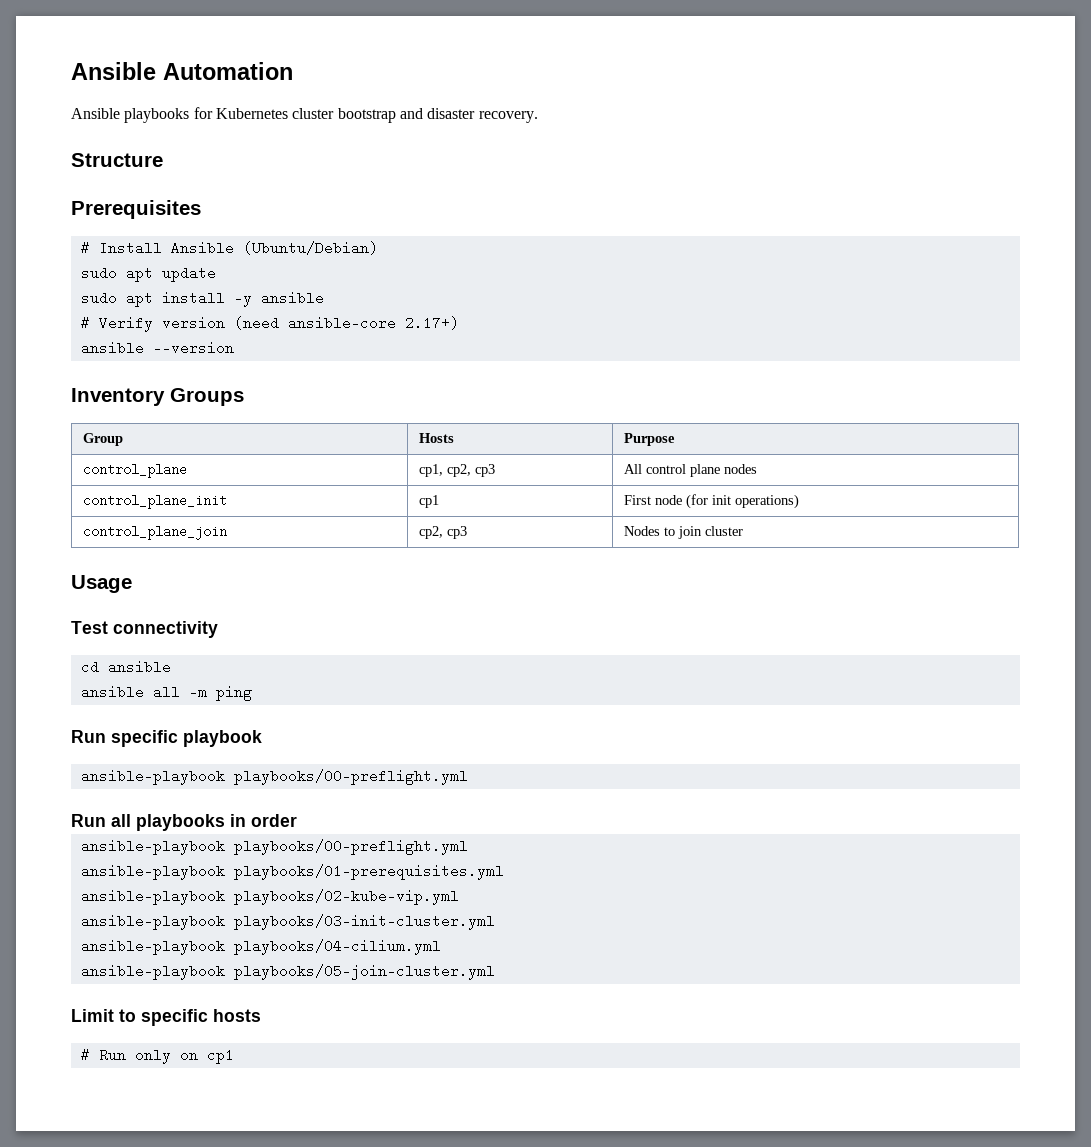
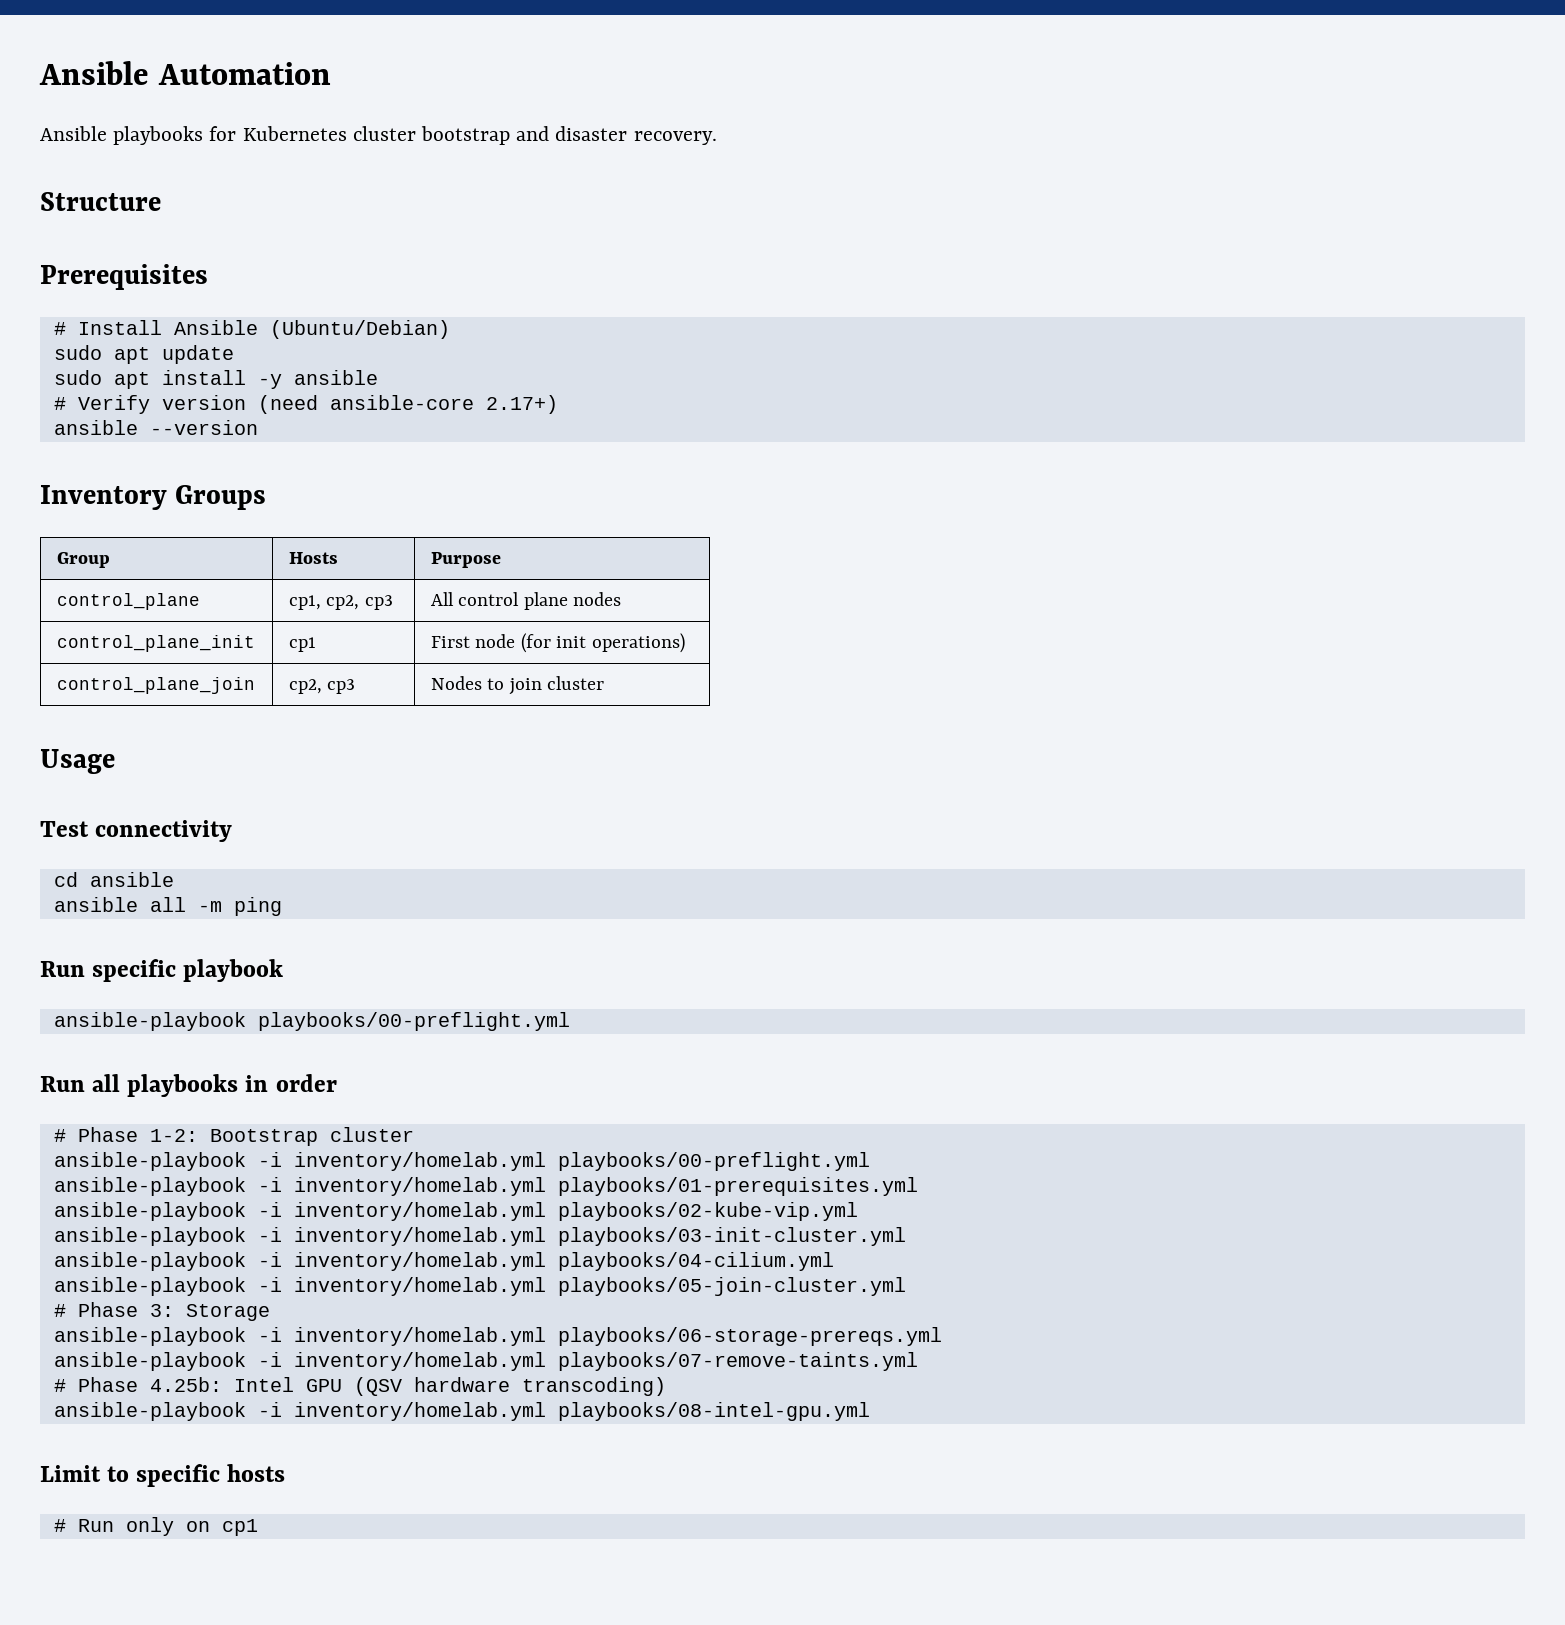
[80,839,225,855] // ansible-playbook -> [53,1127,414,1146] [53,1152,546,1171] // # Phase 1-2: Bootstrap cluster // ansible-playbook -i inventory/homelab.yml
(225, 872) none -> [257,1177,546,1196] -i inventory/homelab.yml
(225, 897) none -> [257,1202,546,1221] -i inventory/homelab.yml
(225, 922) none -> [257,1227,546,1246] -i inventory/homelab.yml
(225, 947) none -> [257,1252,546,1271] -i inventory/homelab.yml
(225, 972) none -> [257,1277,546,1296] -i inventory/homelab.yml
(495, 972) none -> [53,1302,270,1321] [53,1327,942,1346] [53,1352,918,1371] [53,1377,666,1396] [53,1402,870,1421] // # Phase 3: Storage // ansible-playbook -i inventory/homelab.yml playbooks/06-storage-prereqs.yml // ansible-playbook -i inventory/homelab.yml playbooks/07-remove-taints.yml // # Phase 4.25b: Intel GPU (QSV hardware transcoding) // ansible-playbook -i inventory/homelab.yml playbooks/08-intel-gpu.yml

